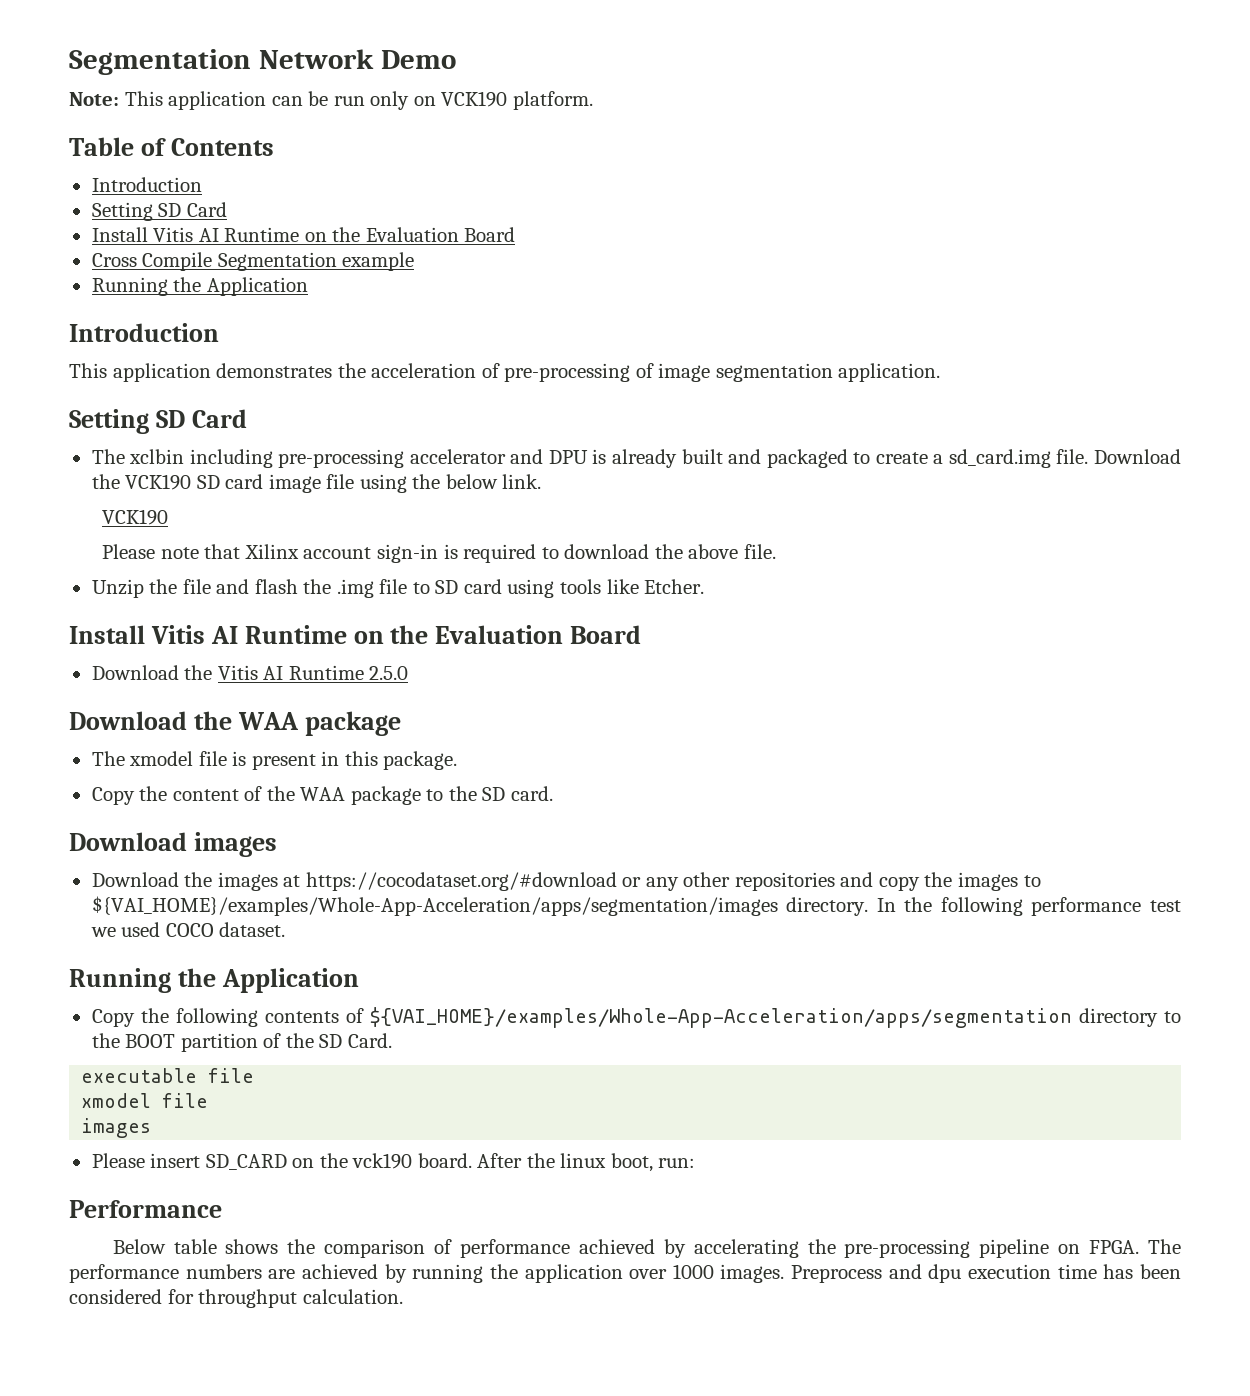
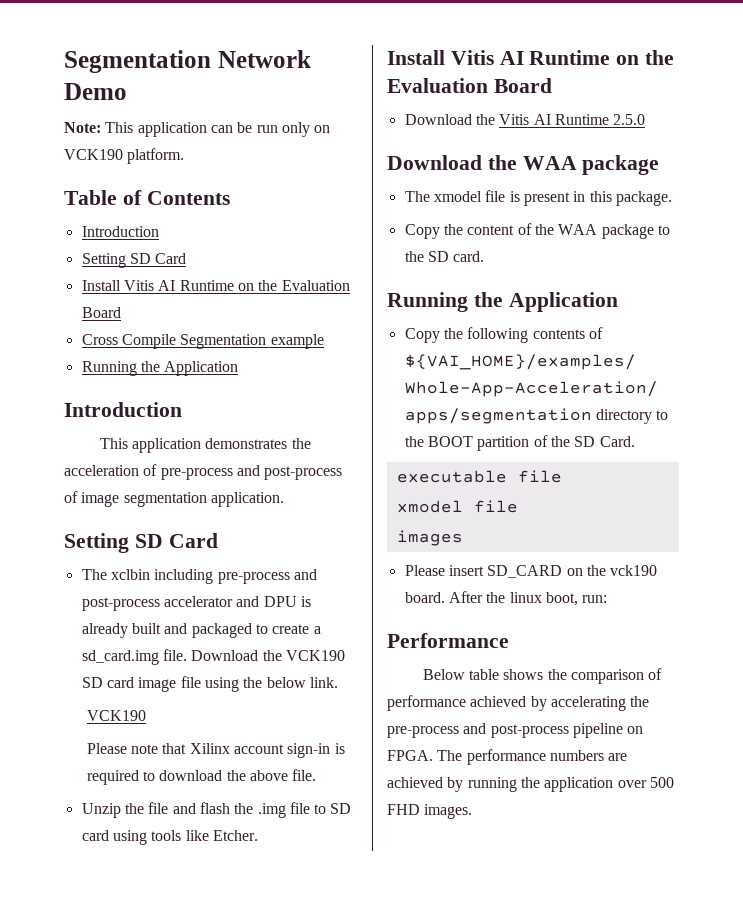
[504,363,631,382] pre-processing -> [160,465,343,480] pre-process and post-process
[278,449,405,468] pre-processing -> [217,569,317,584] [81,597,160,611] pre-process and post-process
[69,832,277,857] [91,872,1041,891] [91,896,1182,916] [90,922,286,937] // Download images // Download the images at https://cocodataset.org/#download or any other repositories and copy the images to ${VAI_HOME}/examples/Whole-App-Acceleration/apps/segmentation/images directory. In the following performance test we used COCO dataset. -> (485, 256) none
[844,1239,971,1258] pre-processing -> [387,723,569,738] pre-process and post-process
[672,1264,1181,1283] [69,1289,403,1308] 1000 images. Preprocess and dpu execution time has been considered for throughput calculation. -> [649,777,674,788] [387,804,473,819] 500 FHD images.

